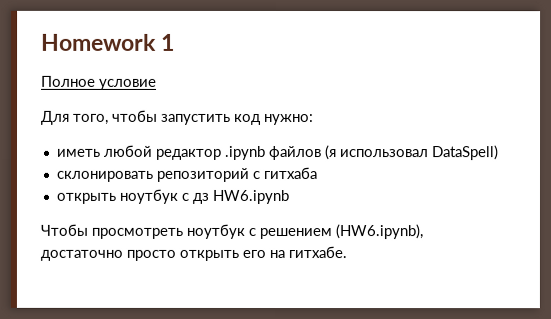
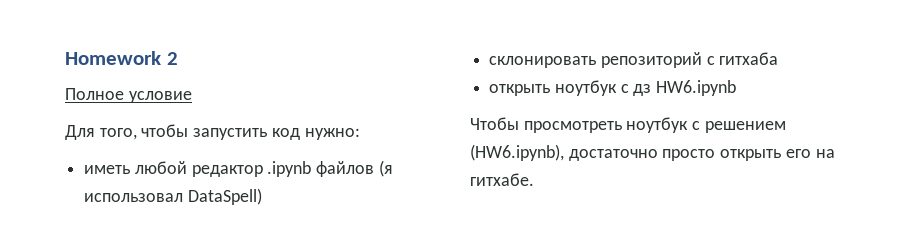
[161,33,176,51] 1 -> [166,52,178,65] 2

